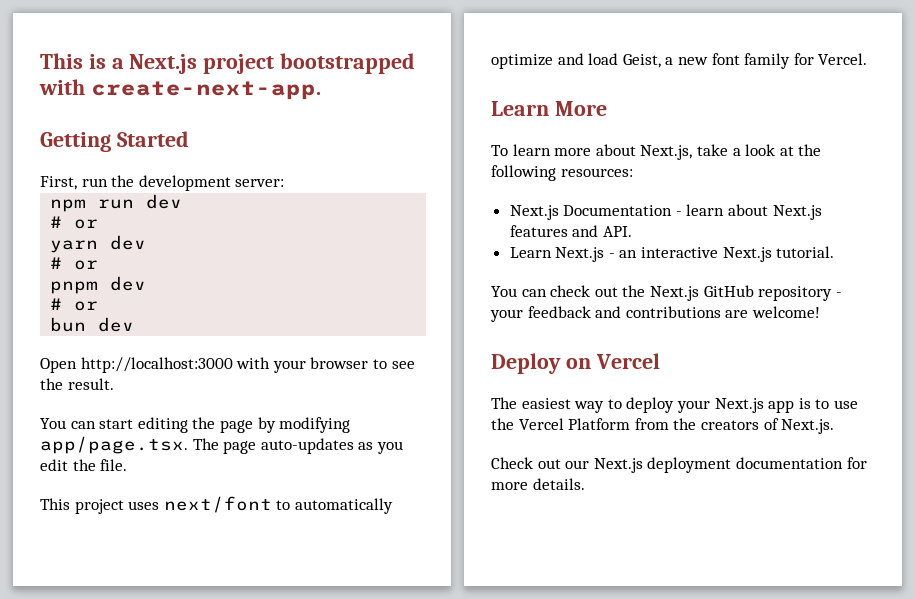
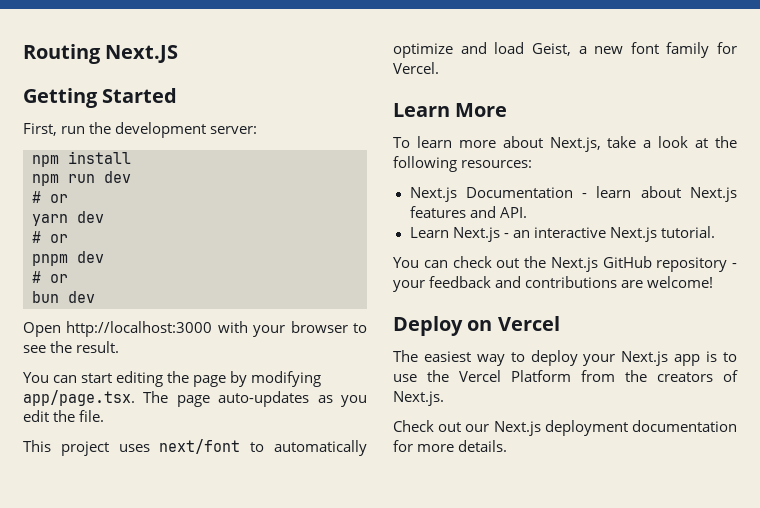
[40,53,416,74] [39,79,321,100] This is a Next.js project bootstrapped with create-next-app. -> [23,44,179,64] Routing Next.JS
(285, 183) none -> [32,151,131,167] // npm install

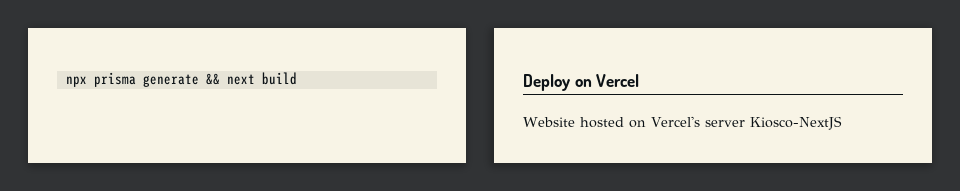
[23,44,179,64] [23,88,178,108] [23,122,258,138] [32,151,131,167] [32,171,131,186] [32,191,68,203] [32,211,104,226] [32,231,68,243] [32,251,104,266] [32,271,68,283] [32,291,95,303] [23,321,367,337] [23,341,120,353] [23,371,322,387] [23,390,367,407] [23,410,105,422] [23,439,367,456] [393,42,737,58] [393,62,439,74] [393,103,508,117] [393,136,737,152] [393,156,533,172] [409,186,737,202] [409,206,527,218] [409,226,715,242] [393,256,737,272] [393,276,714,292] [393,316,560,336] [393,350,737,366] [393,370,738,382] [393,391,444,406] [393,420,737,436] [393,440,508,452] Routing Next.JS // Getting Started // First, run the development server: // npm install // npm run dev // # or // yarn dev // # or // pnpm dev // # or // bun dev // Open http://localhost:3000 with your browser to see the result. // You can start editing the page by modifying app/page.tsx. The page auto-updates as you edit the file. // This project uses next/font to automatically optimize and load Geist, a new font family for Vercel. // Learn More // To learn more about Next.js, take a look at the following resources: // Next.js Documentation - learn about Next.js features and API. // Learn Next.js - an interactive Next.js tutorial. // You can check out the Next.js GitHub repository - your feedback and contributions are welcome! // Deploy on Vercel // The easiest way to deploy your Next.js app is to use the Vercel Platform from the creators of Next.js. // Check out our Next.js deployment documentation for more details. -> [65,72,297,87] [523,74,640,91] [523,116,842,130] npx prisma generate && next build // Deploy on Vercel // Website hosted on Vercel's server Kiosco-NextJS

